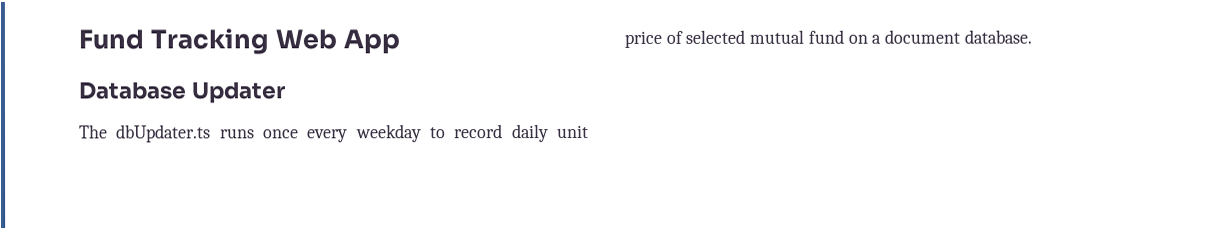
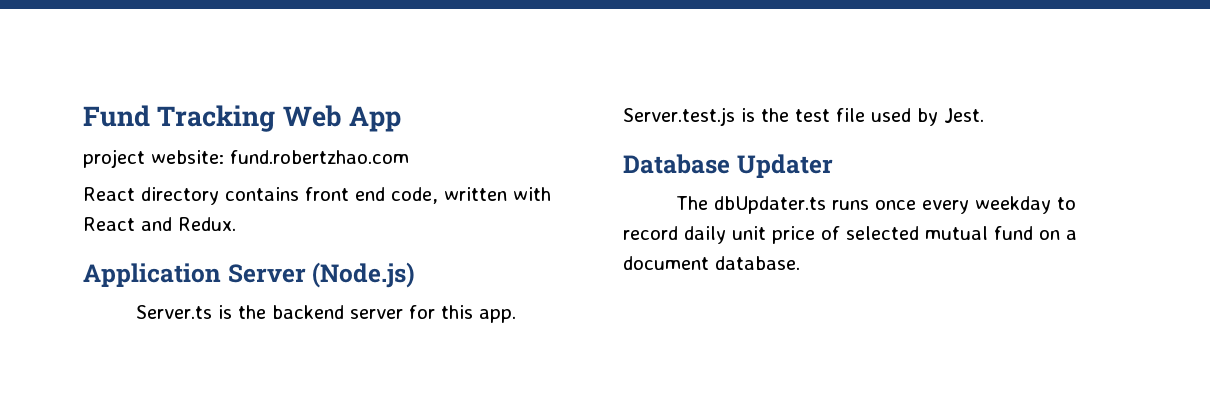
(400, 42) none -> [83,149,409,168] [83,187,551,205] [83,217,236,231] [83,262,416,288] [136,305,517,323] [623,107,984,126] // project website: fund.robertzhao.com // React directory contains front end code, written with React and Redux. // Application Server (Node.js) // Server.ts is the backend server for this app. Server.test.js is the test file used by Jest.

